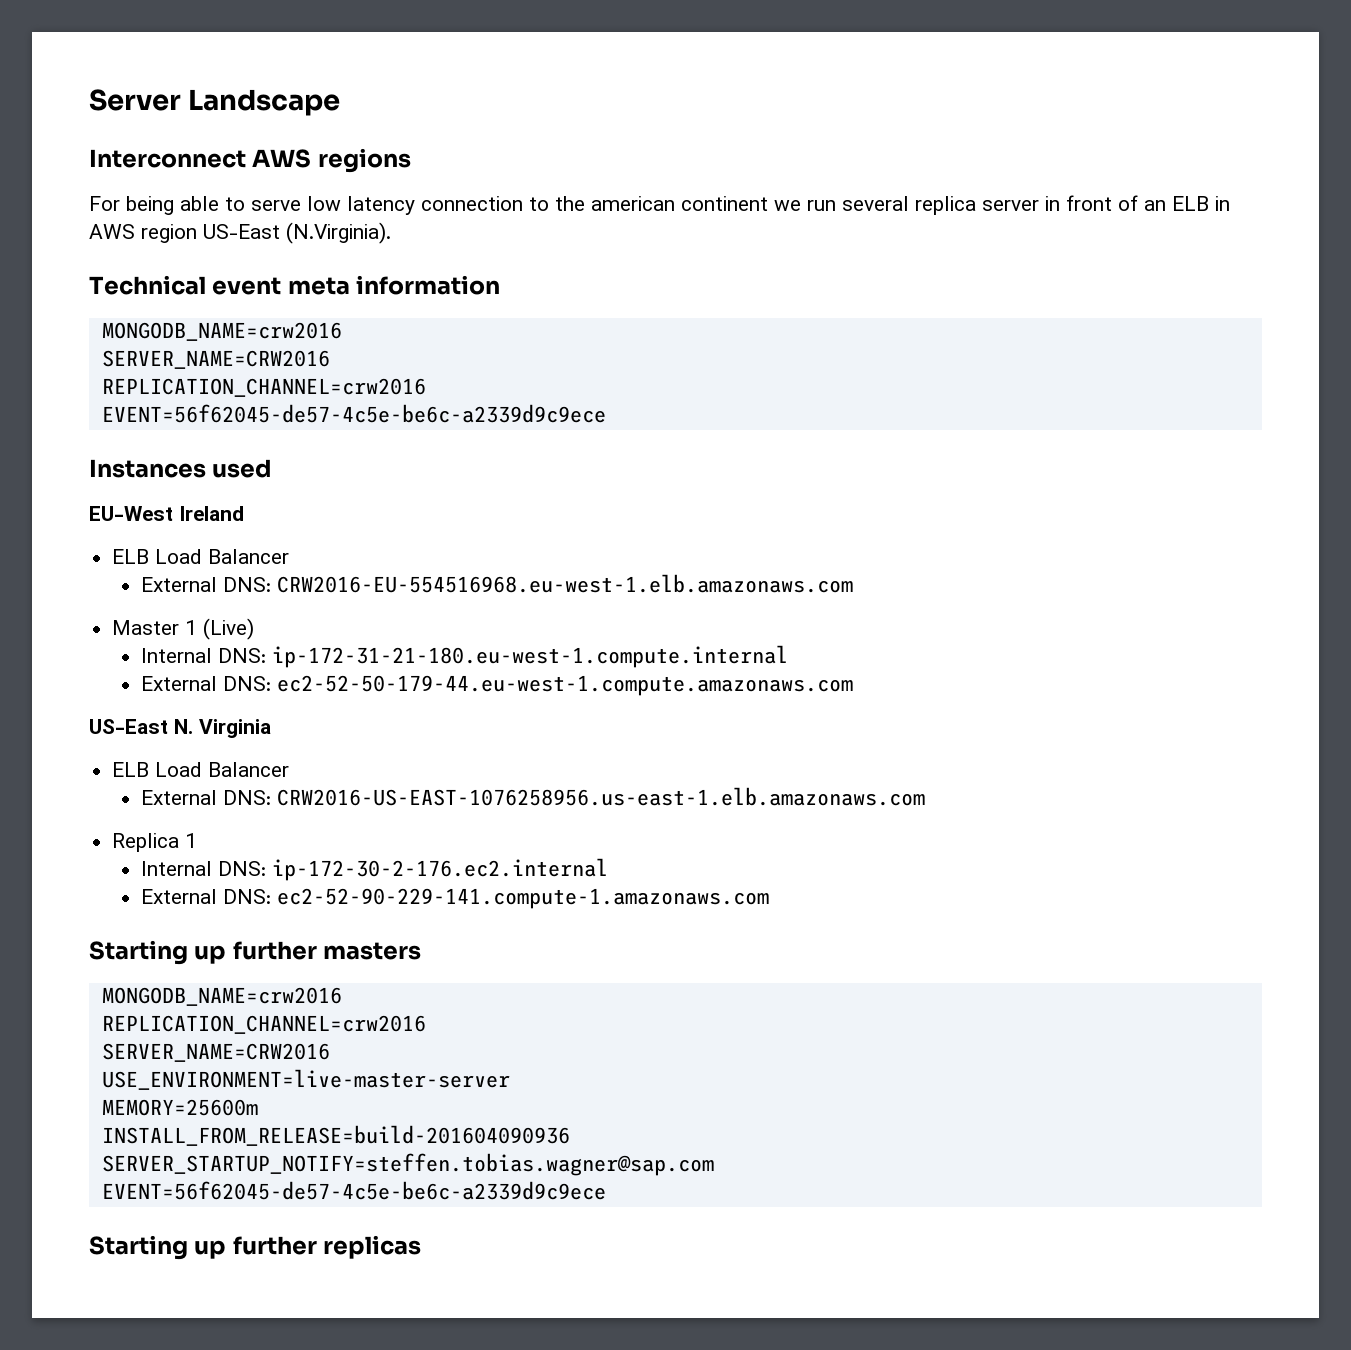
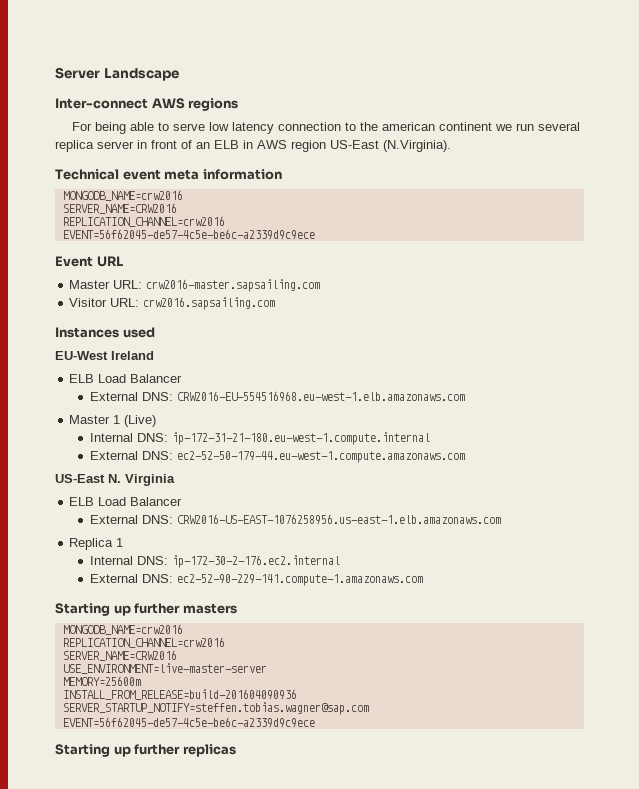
[89,149,246,168] Interconnect -> [55,98,148,109] Inter-connect
(606, 413) none -> [55,256,123,267] [69,279,321,292] [69,297,276,310] // Event URL // Master URL: crw2016-master.sapsailing.com // Visitor URL: crw2016.sapsailing.com

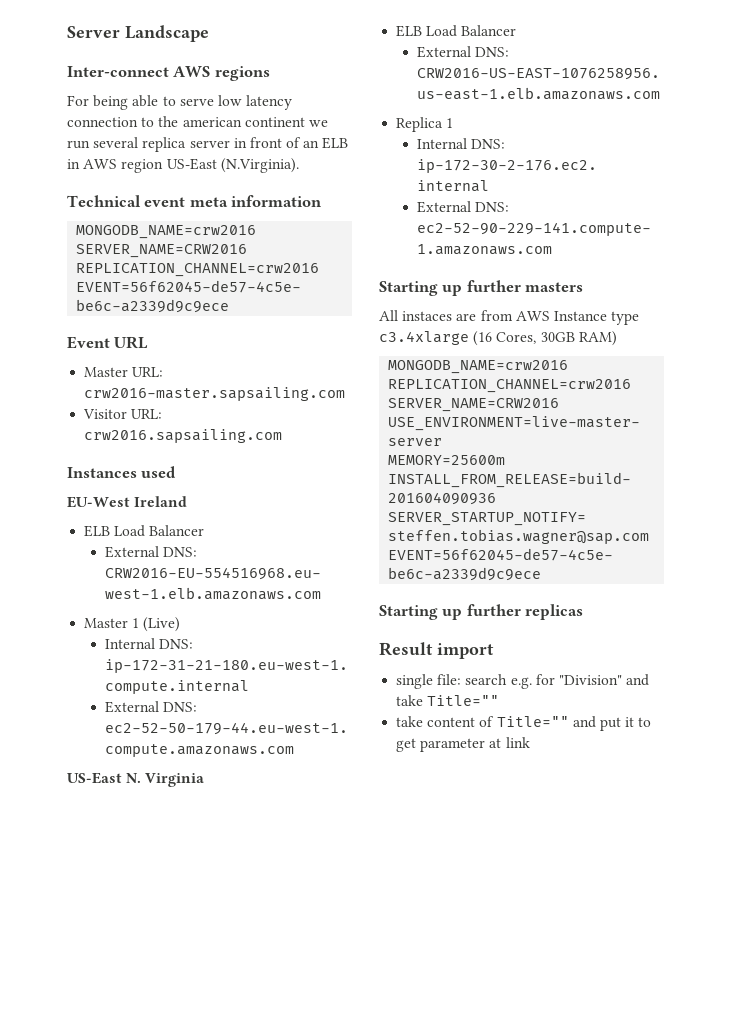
(237, 608) none -> [379,310,640,325] [379,331,617,346] // All instaces are from AWS Instance type c3.4xlarge (16 Cores, 30GB RAM)
(236, 750) none -> [379,642,494,659] [396,674,650,689] [396,695,500,706] [396,716,652,731] [396,737,530,752] // Result import // single file: search e.g. for "Division" and take Title="" // take content of Title="" and put it to get parameter at link

